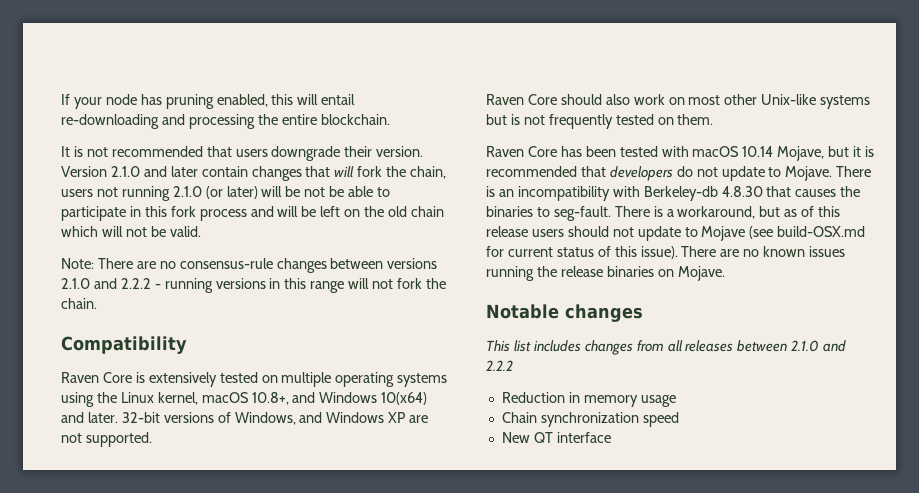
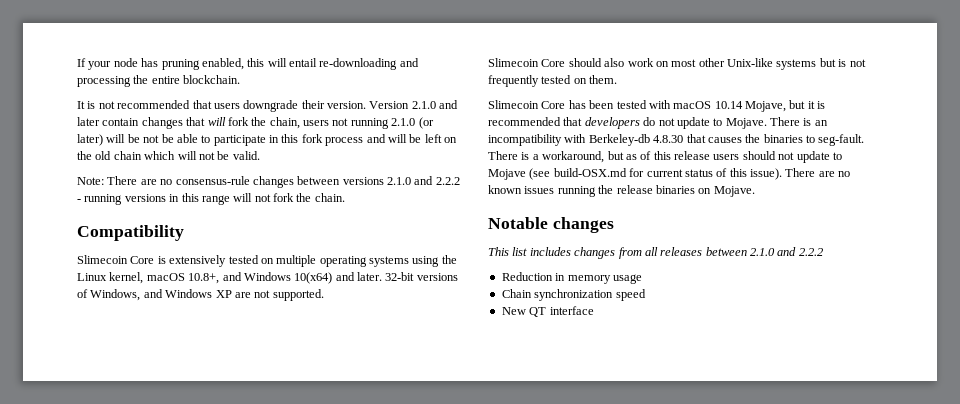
[61,372,99,383] Raven -> [77,255,128,264] Slimecoin
[486,94,524,105] Raven -> [488,58,539,67] Slimecoin
[486,146,524,157] Raven -> [488,100,539,109] Slimecoin

